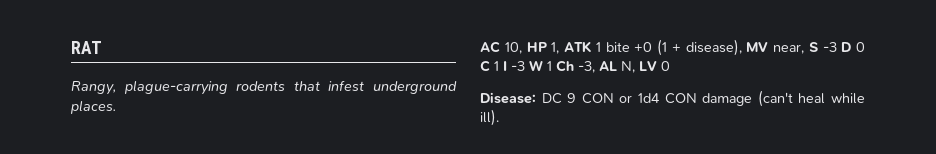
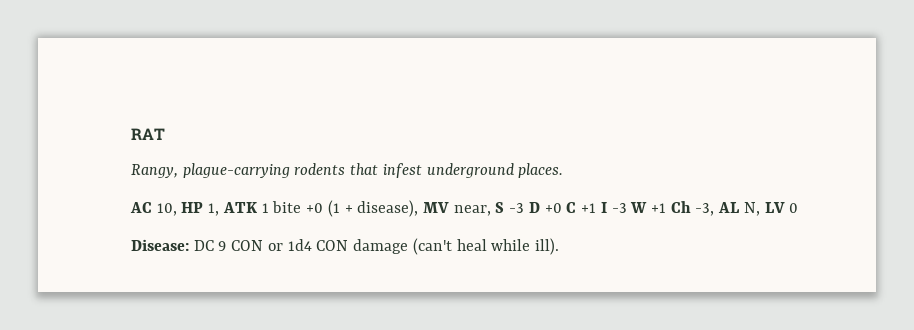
[856,42,865,52] [480,60,499,72] 0 C 1 -> [544,202,597,213] +0 C +1
[547,61,552,71] 1 -> [650,203,666,213] +1

